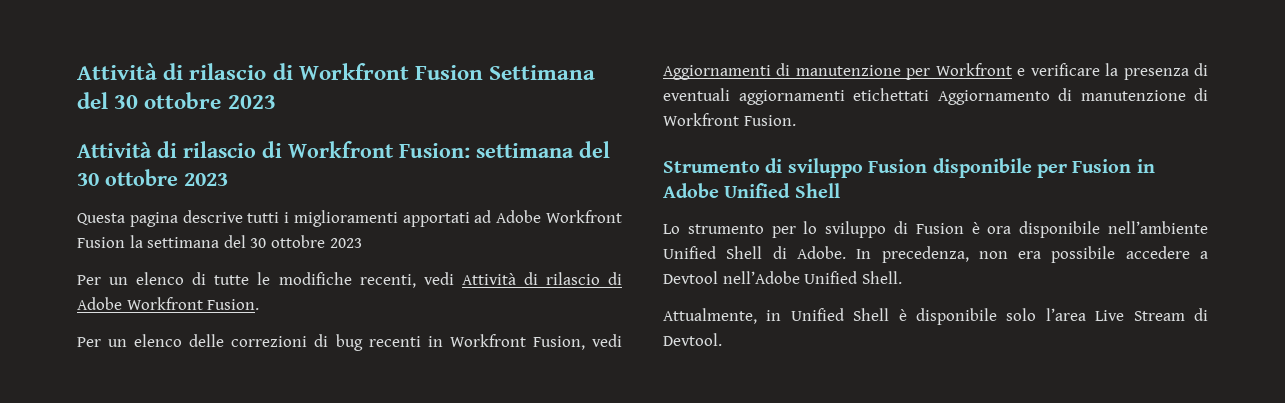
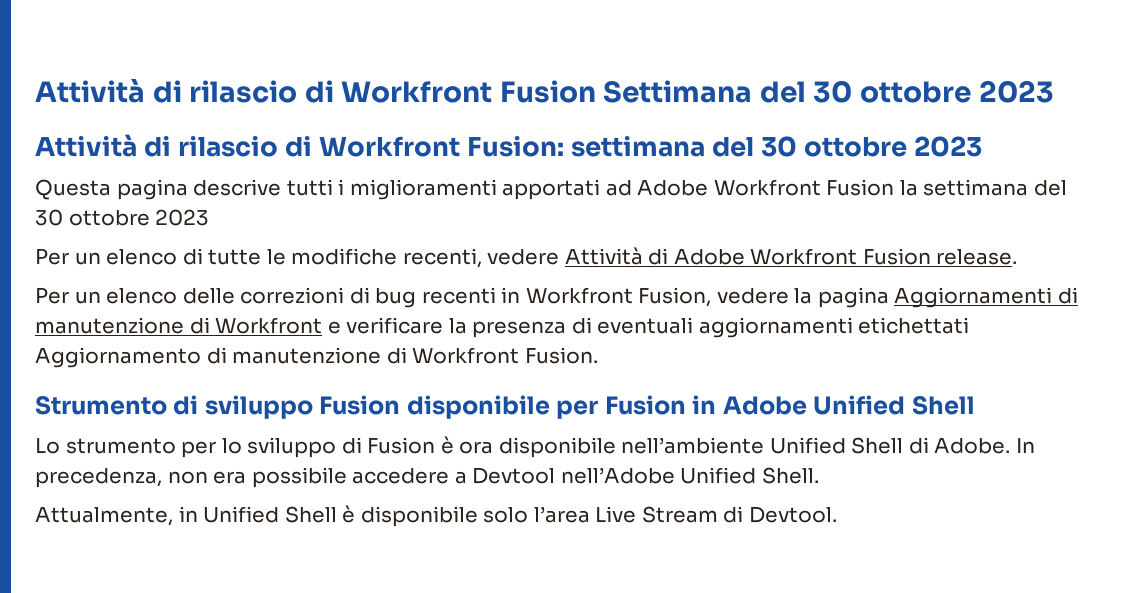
[423,272,622,285] [77,297,260,310] vedi Attività di rilascio di Adobe Workfront Fusion. -> [487,247,1018,265] vedere Attività di Adobe Workfront Fusion release.
[591,334,622,347] vedi -> [716,287,889,308] vedere la pagina
[906,68,931,80] per -> [189,317,210,334] di

